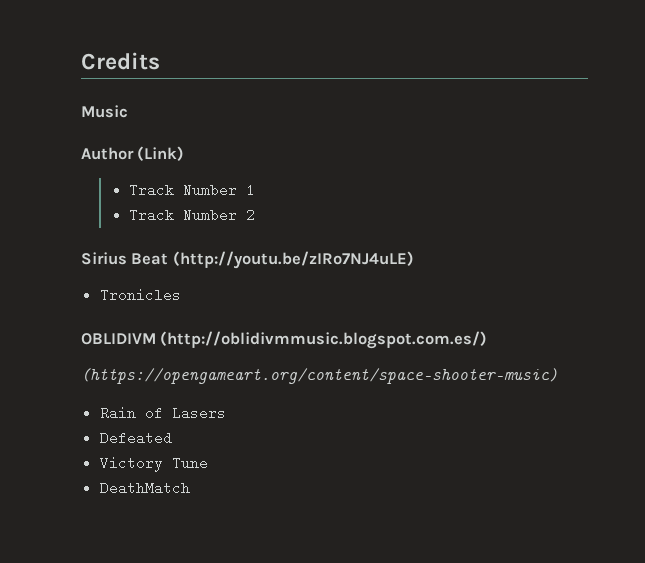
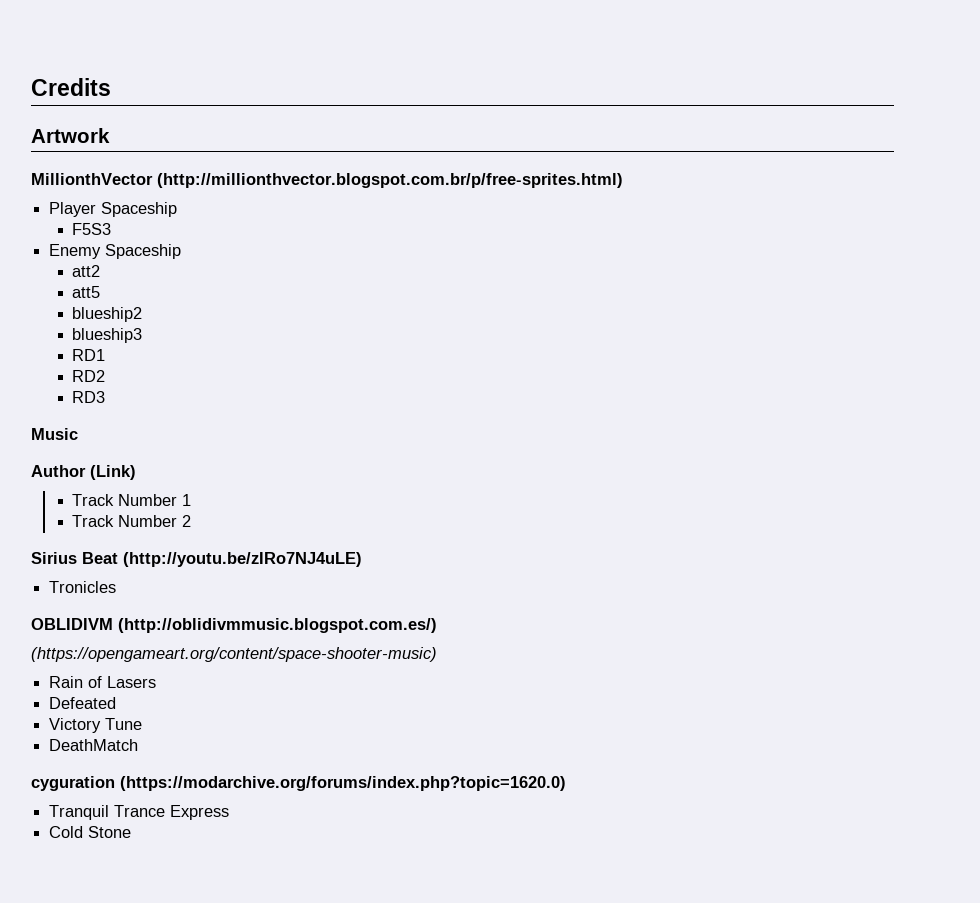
(160, 61) none -> [31,128,110,143] [31,173,623,188] [49,202,178,217] [72,223,112,235] [49,244,182,259] [72,265,101,277] [72,286,101,298] [72,307,143,322] [72,328,143,343] [72,349,106,361] [72,370,106,382] [72,391,106,403] // Artwork // MillionthVector (http://millionthvector.blogspot.com.br/p/free-sprites.html) // Player Spaceship // F5S3 // Enemy Spaceship // att2 // att5 // blueship2 // blueship3 // RD1 // RD2 // RD3
(190, 488) none -> [31,776,566,791] [49,805,230,820] [49,826,132,838] // cyguration (https://modarchive.org/forums/index.php?topic=1620.0) // Tranquil Trance Express // Cold Stone

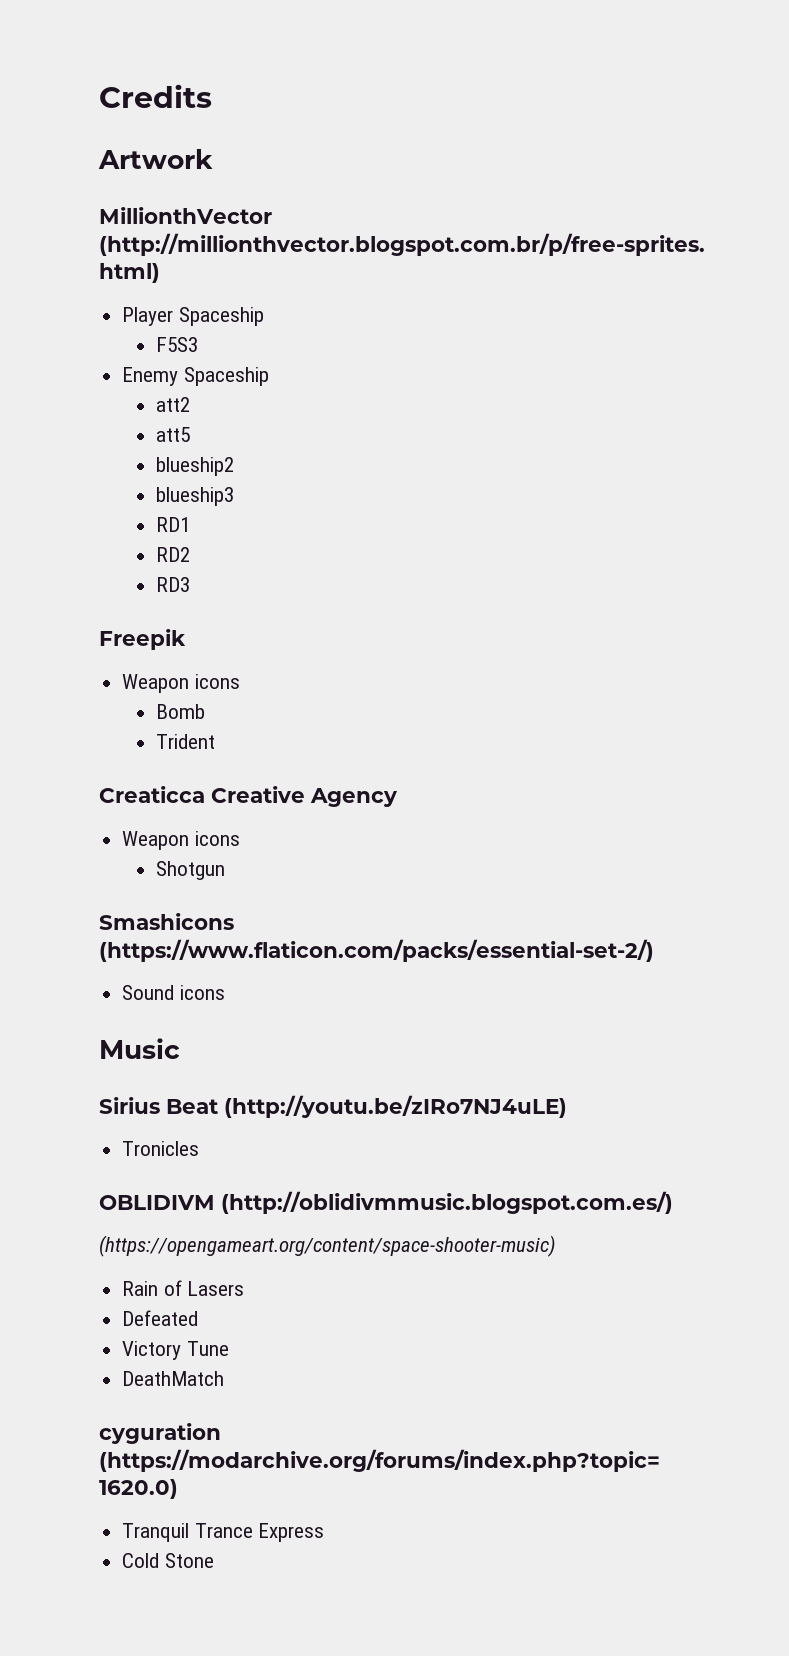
[31,428,78,440] [31,465,136,480] [72,494,192,506] [72,515,192,527] Music // Author (Link) // Track Number 1 // Track Number 2 -> [99,629,186,650] [122,674,240,693] [155,704,205,719] [155,734,215,749] [99,786,398,807] [122,831,240,850] [155,861,225,880] [99,913,234,930] [99,939,654,962] [122,985,225,1000] [99,1038,180,1059] Freepik // Weapon icons // Bomb // Trident // Creaticca Creative Agency // Weapon icons // Shotgun // Smashicons (https://www.flaticon.com/packs/essential-set-2/) // Sound icons // Music

